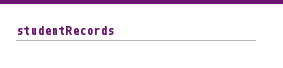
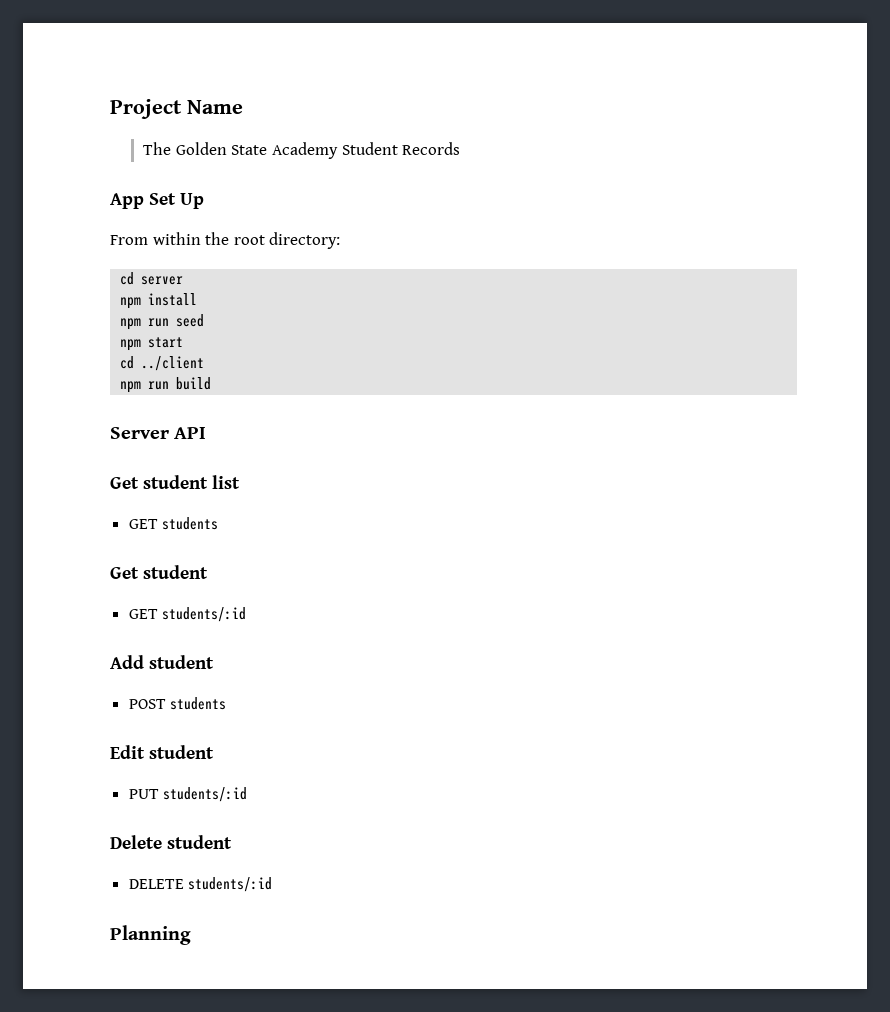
[16,26,114,35] studentRecords -> [110,99,243,119] [143,142,461,159] [110,193,204,209] [110,232,341,249] [120,272,184,285] [120,293,198,309] [120,314,205,330] [120,337,184,351] [120,356,205,371] [120,377,212,393] [110,427,207,439] [110,475,240,489] [128,517,219,530] [110,565,208,579] [128,607,247,622] [110,655,214,669] [128,697,227,710] [110,745,214,759] [128,787,248,802] [110,835,232,849] [128,877,273,892] [110,925,191,945] Project Name // The Golden State Academy Student Records // App Set Up // From within the root directory: // cd server // npm install // npm run seed // npm start // cd ../client // npm run build // Server API // Get student list // GET students // Get student // GET students/:id // Add student // POST students // Edit student // PUT students/:id // Delete student // DELETE students/:id // Planning

